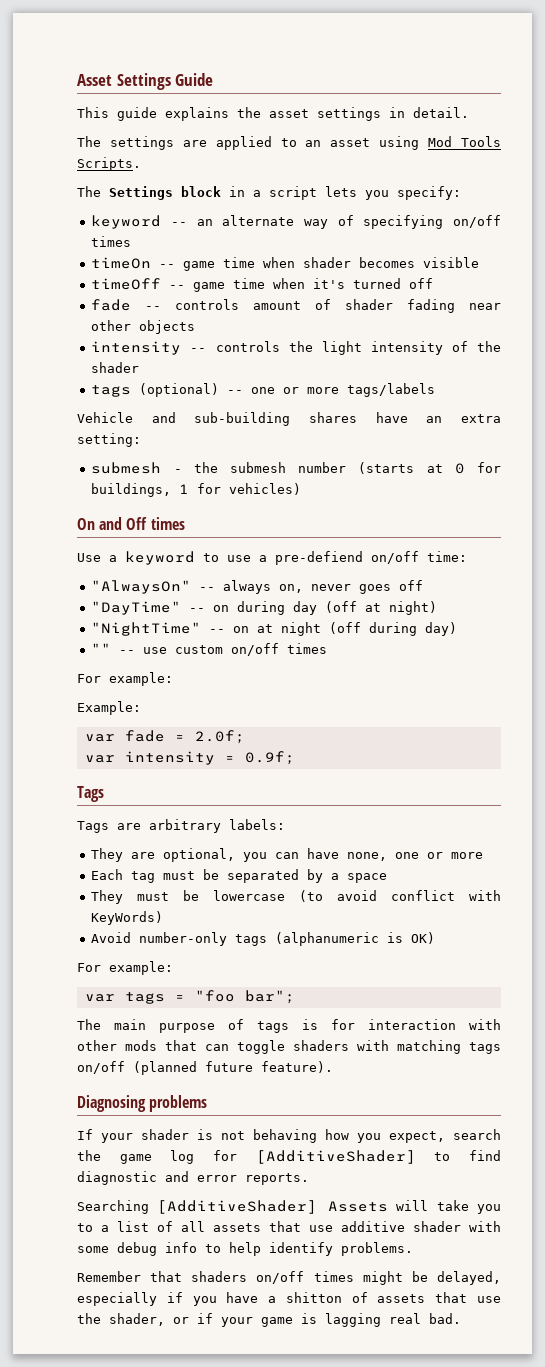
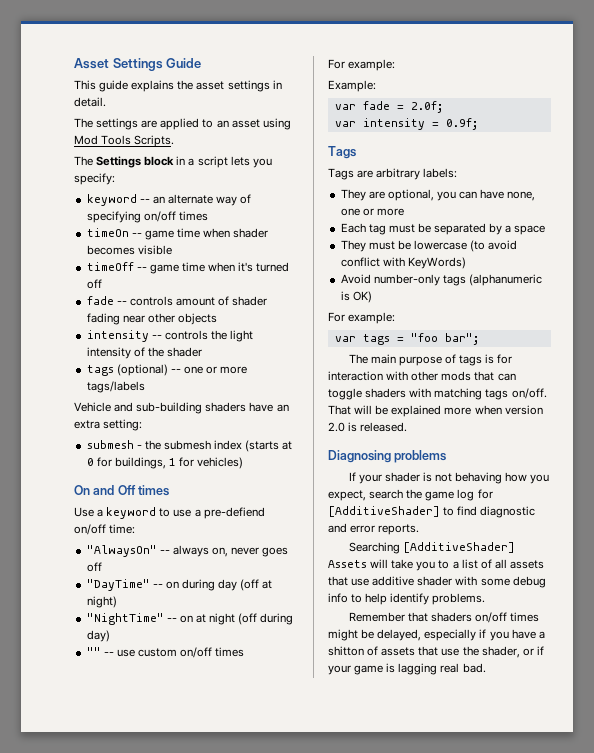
[309,412,357,423] shares -> [205,402,247,412] shaders
[298,462,347,473] number -> [214,440,243,450] index
[77,1061,333,1075] on/off (planned future feature). -> [511,388,547,399] [328,405,543,417] [328,422,408,432] on/off. That will be explained more when version 2.0 is released.

